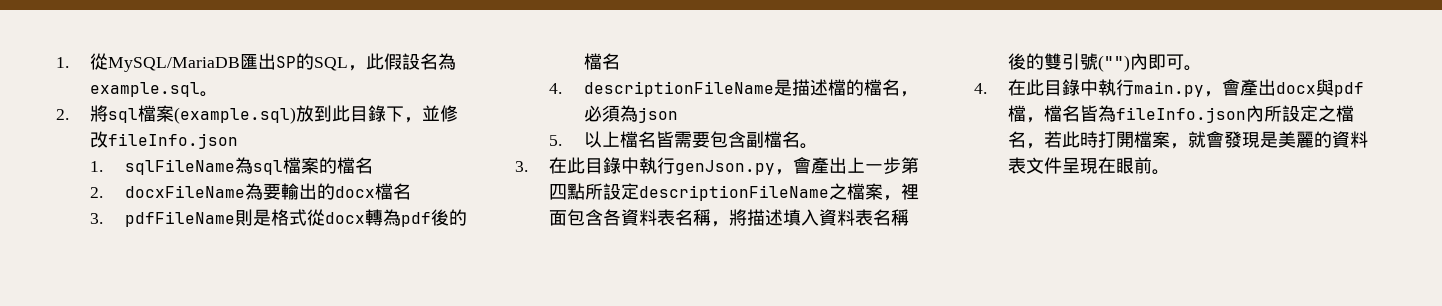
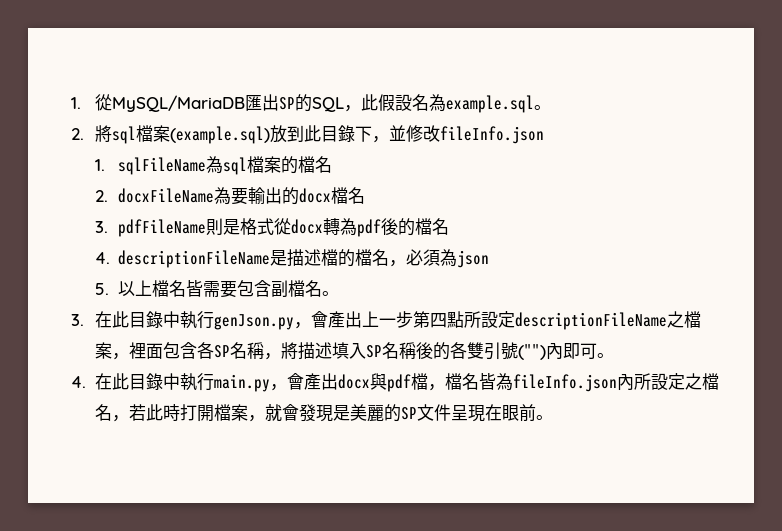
[621,209,676,226] 資料表 -> [213,345,230,358] SP
[819,209,874,226] 資料表 -> [365,345,382,358] SP
(1045, 61) none -> [449,342,467,359] 各
[1332,131,1369,148] [1008,157,1027,174] 資料表 -> [400,407,417,420] SP

